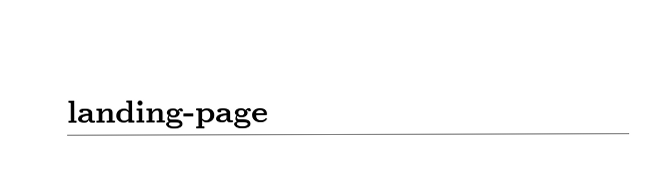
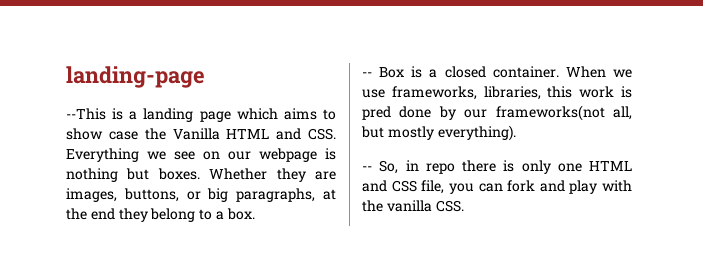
(269, 114) none -> [66,108,336,122] [66,128,336,140] [66,148,336,162] [66,168,336,182] [66,188,336,202] [66,208,255,222] [362,66,632,78] [362,86,632,100] [362,105,632,121] [361,125,516,141] [362,160,632,174] [362,180,632,194] [362,200,464,212] // --This is a landing page which aims to show case the Vanilla HTML and CSS. Everything we see on our webpage is nothing but boxes. Whether they are images, buttons, or big paragraphs, at the end they belong to a box. // -- Box is a closed container. When we use frameworks, libraries, this work is pred done by our frameworks(not all, but mostly everything). // -- So, in repo there is only one HTML and CSS file, you can fork and play with the vanilla CSS.

